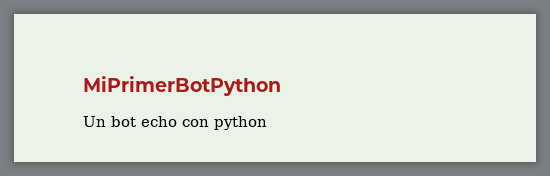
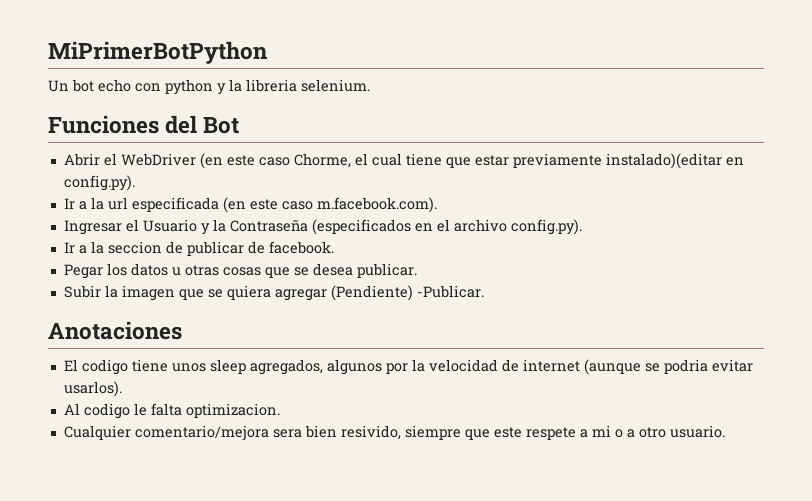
(267, 123) none -> [217,79,370,95] [48,115,240,134] [63,153,744,169] [63,175,135,191] [63,197,437,213] [63,219,582,235] [63,241,334,256] [63,263,417,279] [63,285,484,301] [48,321,182,340] [63,359,753,375] [63,381,122,397] [63,403,280,419] [63,425,725,441] y la libreria selenium. // Funciones del Bot // Abrir el WebDriver (en este caso Chorme, el cual tiene que estar previamente instalado)(editar en config.py). // Ir a la url especificada (en este caso m.facebook.com). // Ingresar el Usuario y la Contraseña (especificados en el archivo config.py). // Ir a la seccion de publicar de facebook. // Pegar los datos u otras cosas que se desea publicar. // Subir la imagen que se quiera agregar (Pendiente) -Publicar. // Anotaciones // El codigo tiene unos sleep agregados, algunos por la velocidad de internet (aunque se podria evitar usarlos). // Al codigo le falta optimizacion. // Cualquier comentario/mejora sera bien resivido, siempre que este respete a mi o a otro usuario.

